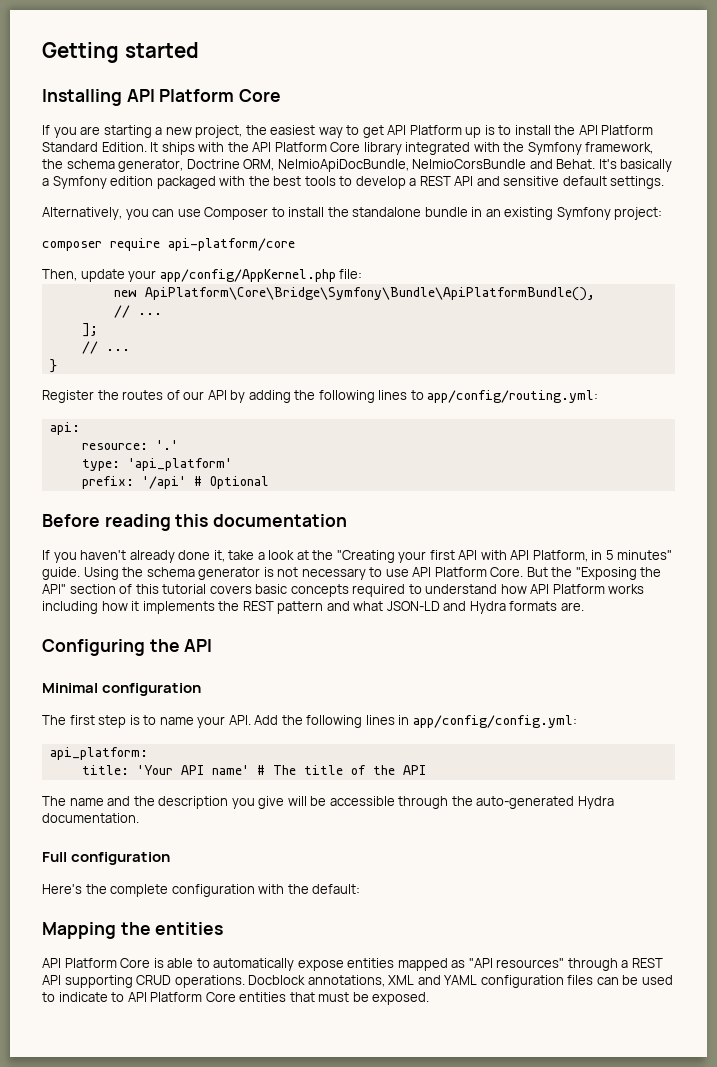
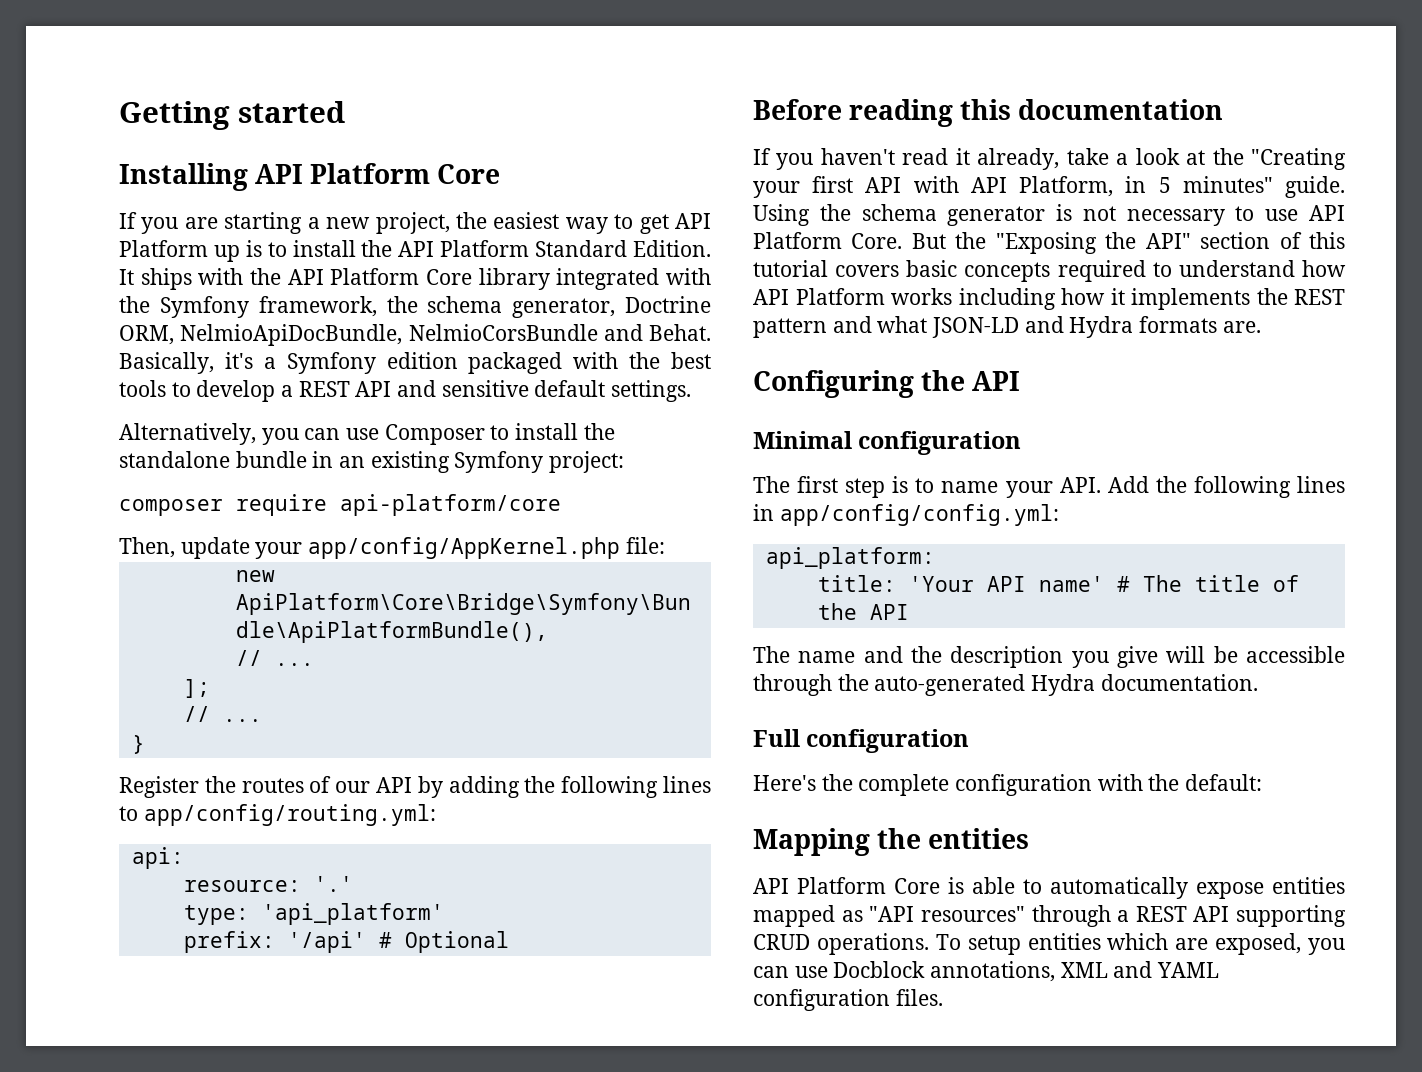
[598,159,673,172] It's basically -> [119,352,253,374] Basically, it's
[129,550,225,563] already done it, -> [902,148,1060,170] read it already,
(245, 981) none -> [935,933,1345,955] [753,966,828,978] To setup entities which are exposed, you can use
[567,975,673,985] [42,992,430,1005] files can be used to indicate to API Platform Core entities that must be exposed. -> [895,989,943,1006] files.

